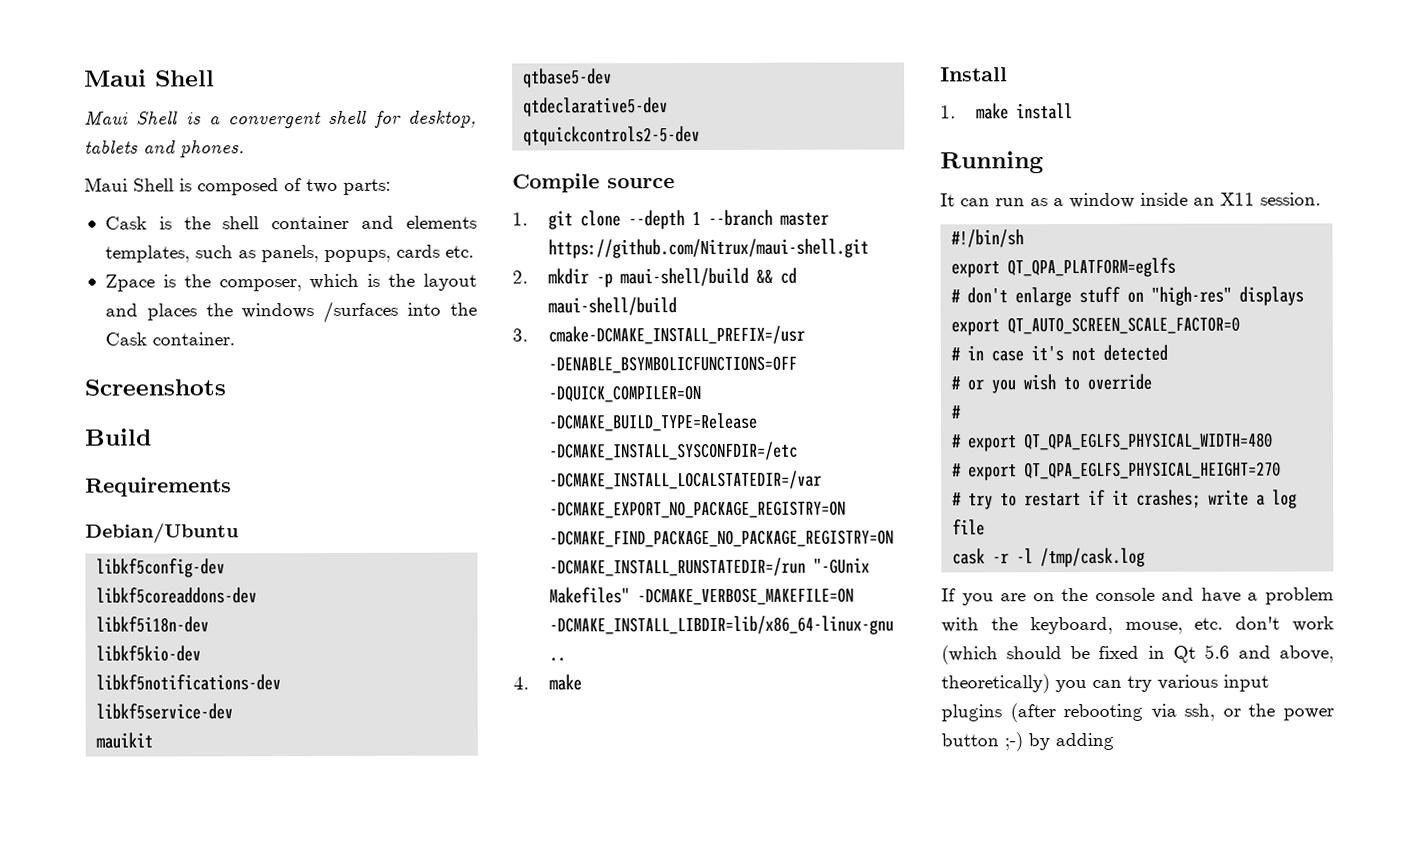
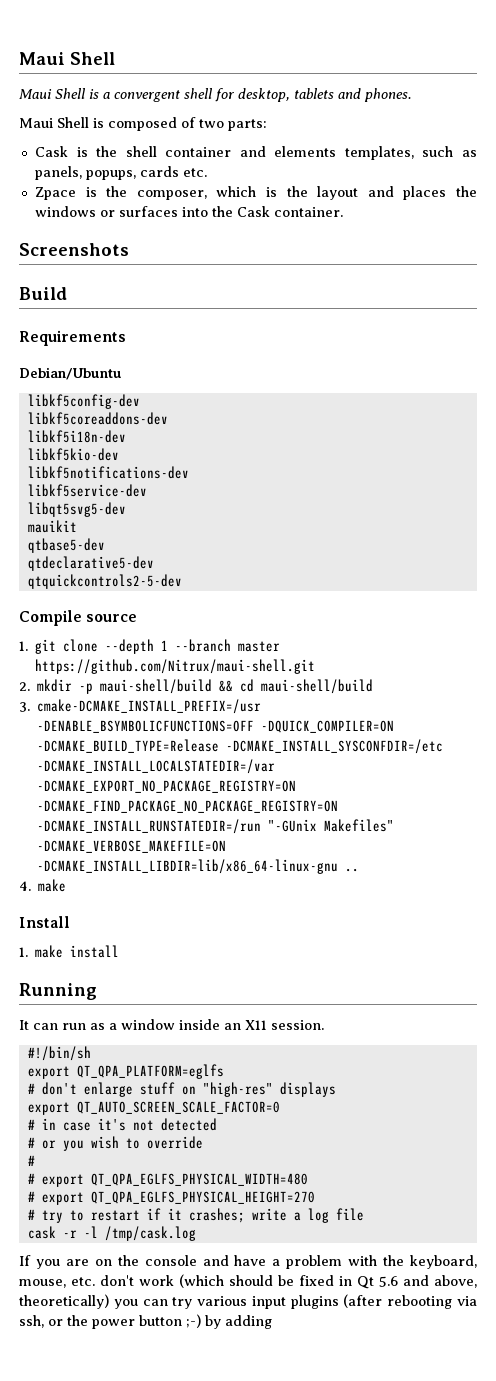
[323,300,399,324] /surfaces -> [99,206,178,217] or surfaces
(234, 711) none -> [27,502,126,517] // libqt5svg5-dev

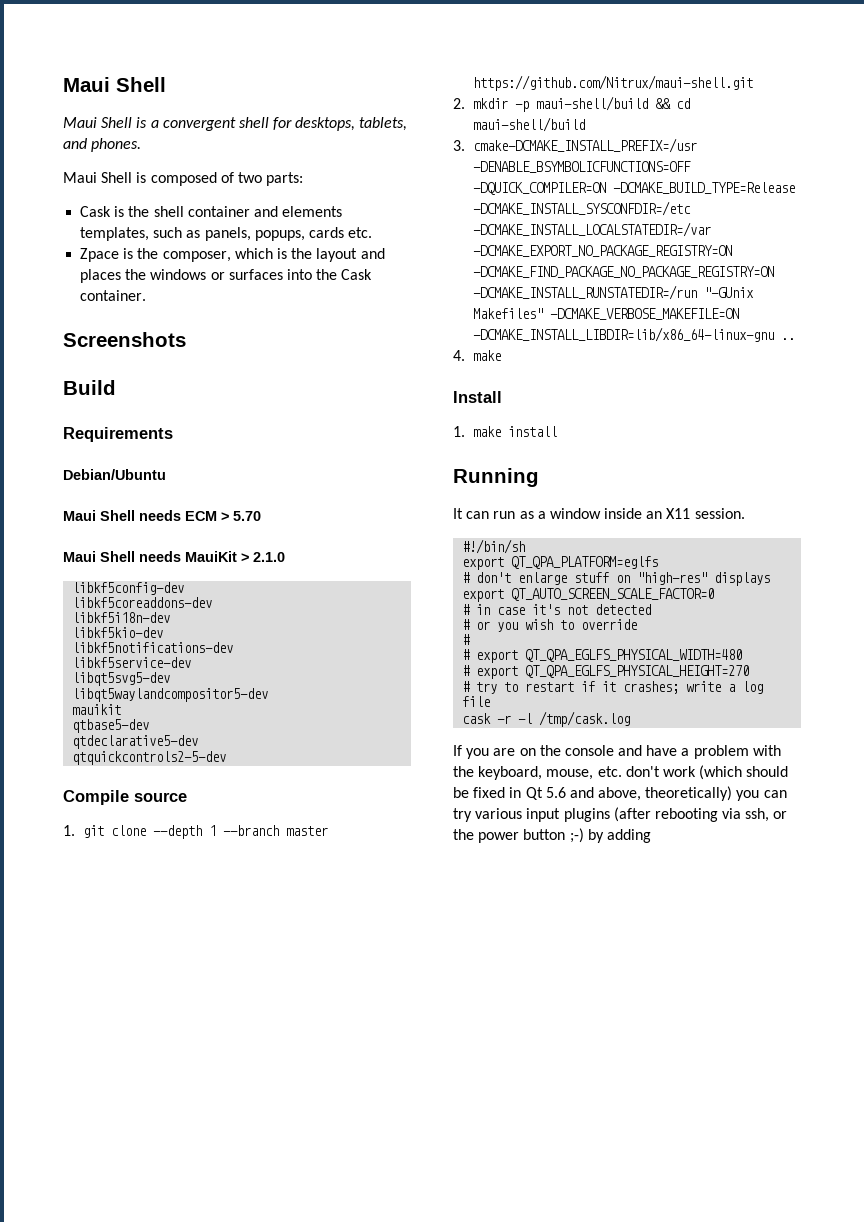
[238,88,334,102] desktop, tablets -> [295,117,408,131] desktops, tablets,
(122, 373) none -> [63,510,261,521] [63,551,285,562] // Maui Shell needs ECM > 5.70 // Maui Shell needs MauiKit > 2.1.0
(126, 509) none -> [72,688,269,702] // libqt5waylandcompositor5-dev

